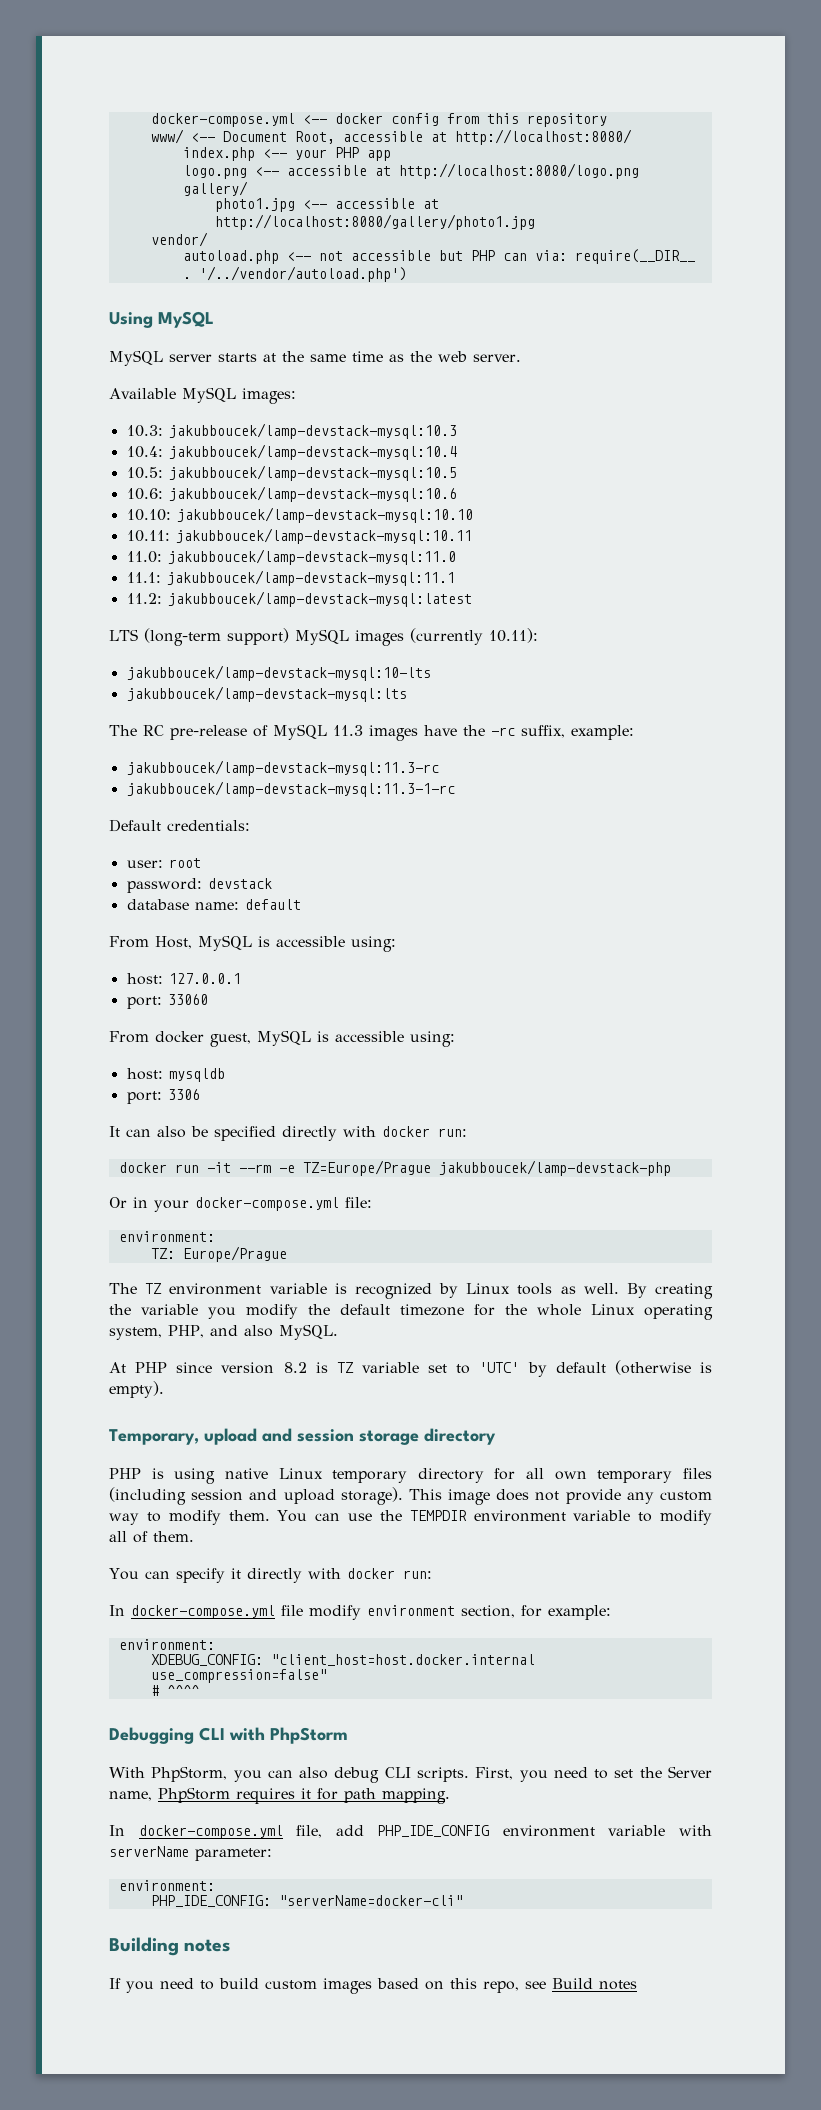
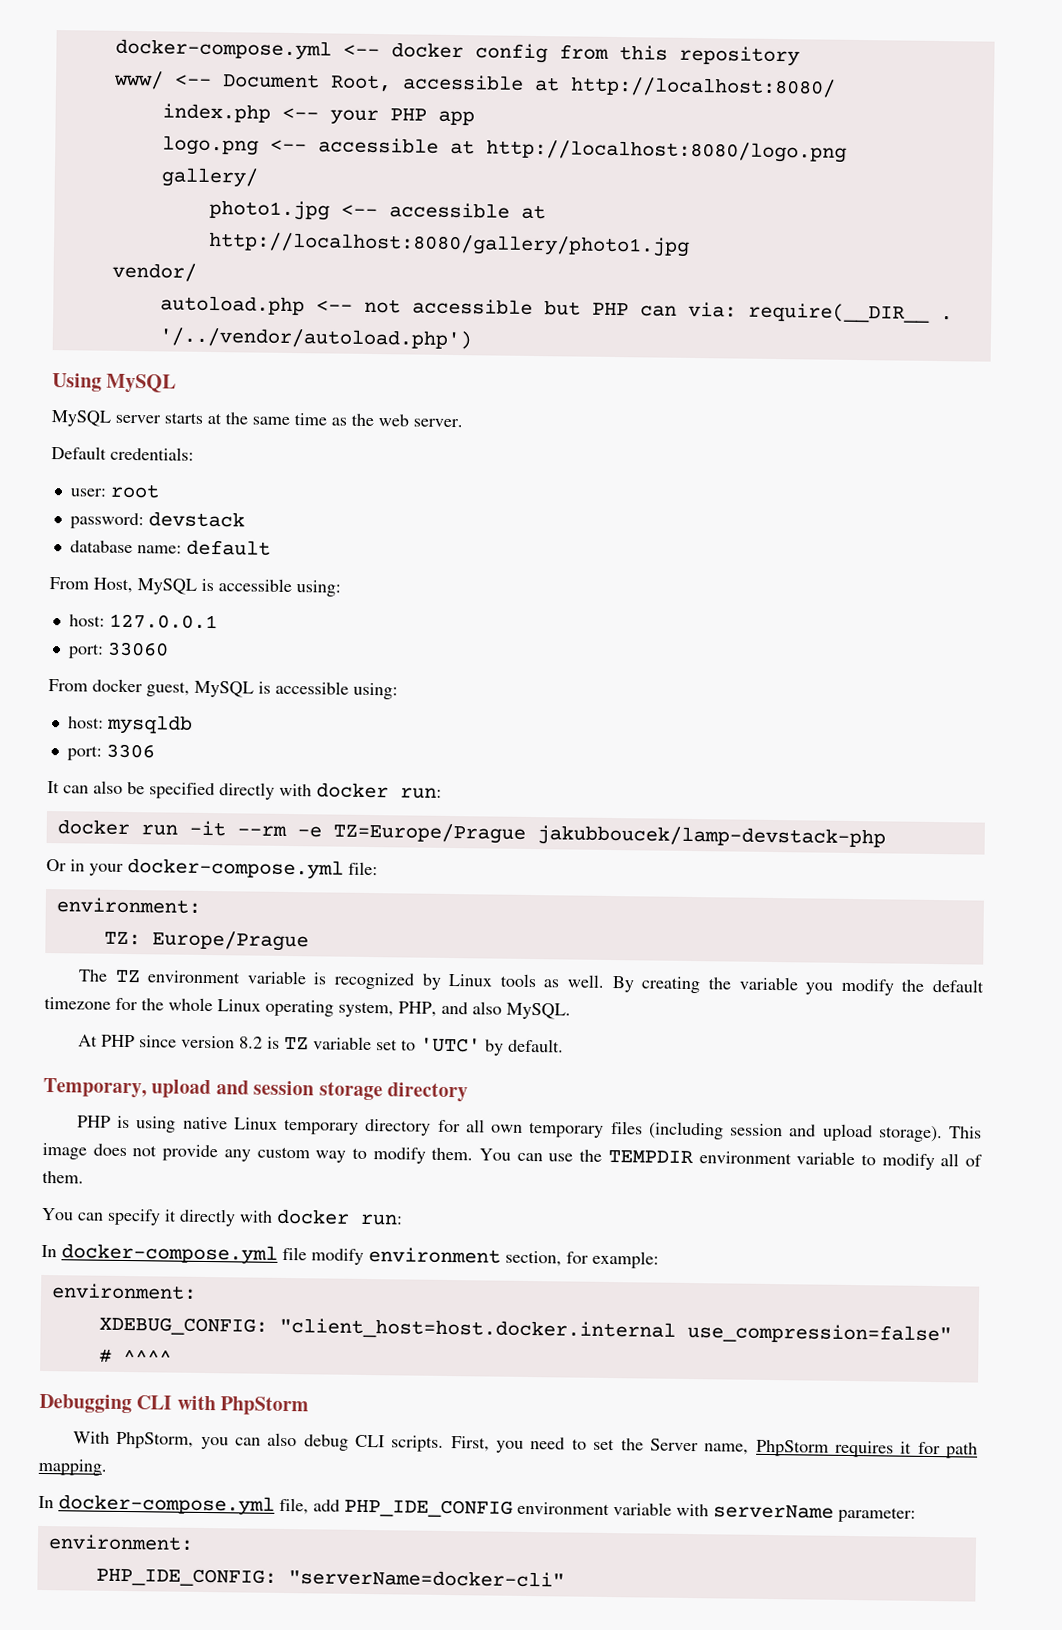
[109,387,296,404] [126,423,457,439] [126,444,457,460] [126,465,457,481] [126,486,457,502] [126,507,473,523] [126,528,472,544] [126,549,456,565] [126,570,455,586] [126,591,472,607] [109,628,538,646] [126,665,431,681] [126,686,407,702] [109,724,634,741] [126,760,439,776] [126,781,455,797] // Available MySQL images: // 10.3: jakubboucek/lamp-devstack-mysql:10.3 // 10.4: jakubboucek/lamp-devstack-mysql:10.4 // 10.5: jakubboucek/lamp-devstack-mysql:10.5 // 10.6: jakubboucek/lamp-devstack-mysql:10.6 // 10.10: jakubboucek/lamp-devstack-mysql:10.10 // 10.11: jakubboucek/lamp-devstack-mysql:10.11 // 11.0: jakubboucek/lamp-devstack-mysql:11.0 // 11.1: jakubboucek/lamp-devstack-mysql:11.1 // 11.2: jakubboucek/lamp-devstack-mysql:latest // LTS (long-term support) MySQL images (currently 10.11): // jakubboucek/lamp-devstack-mysql:10-lts // jakubboucek/lamp-devstack-mysql:lts // The RC pre-release of MySQL 11.3 images have the -rc suffix, example: // jakubboucek/lamp-devstack-mysql:11.3-rc // jakubboucek/lamp-devstack-mysql:11.3-1-rc -> (463, 423) none
[555,1360,713,1375] [109,1381,164,1398] default (otherwise is empty). -> [507,1038,564,1053] default.
[109,1937,231,1956] [109,1978,637,1994] // Building notes // If you need to build custom images based on this repo, see Build notes -> (565, 1578) none

